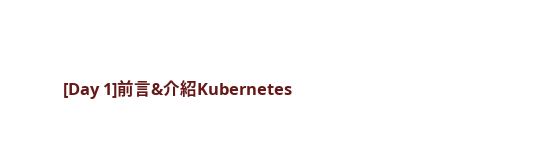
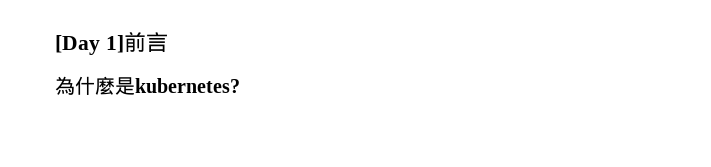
[151,80,293,97] &介紹Kubernetes -> [55,76,240,95] // 為什麼是kubernetes?

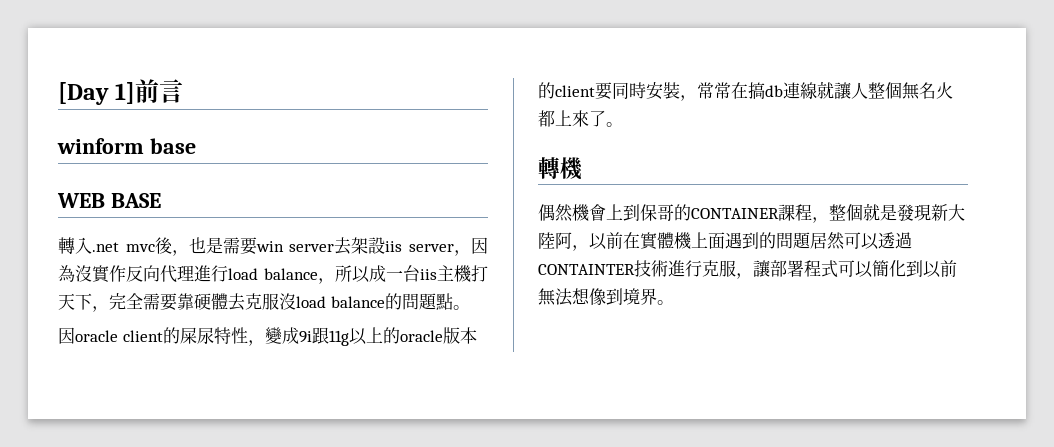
[55,76,240,95] 為什麼是kubernetes? -> [57,138,196,154] [57,193,161,208] [58,237,489,256] [58,265,488,284] [58,293,470,312] [58,327,477,346] [538,81,953,101] [538,110,623,127] [538,157,583,180] [538,203,965,223] [538,232,912,251] [538,260,957,279] [538,288,674,306] winform base // WEB BASE // 轉入.net mvc後，也是需要win server去架設iis server，因為沒實作反向代理進行load balance，所以成一台iis主機打天下，完全需要靠硬體去克服沒load balance的問題點。 // 因oracle client的屎尿特性，變成9i跟11g以上的oracle版本的client要同時安裝，常常在搞db連線就讓人整個無名火都上來了。 // 轉機 // 偶然機會上到保哥的CONTAINER課程，整個就是發現新大陸阿，以前在實體機上面遇到的問題居然可以透過CONTAINTER技術進行克服，讓部署程式可以簡化到以前無法想像到境界。

